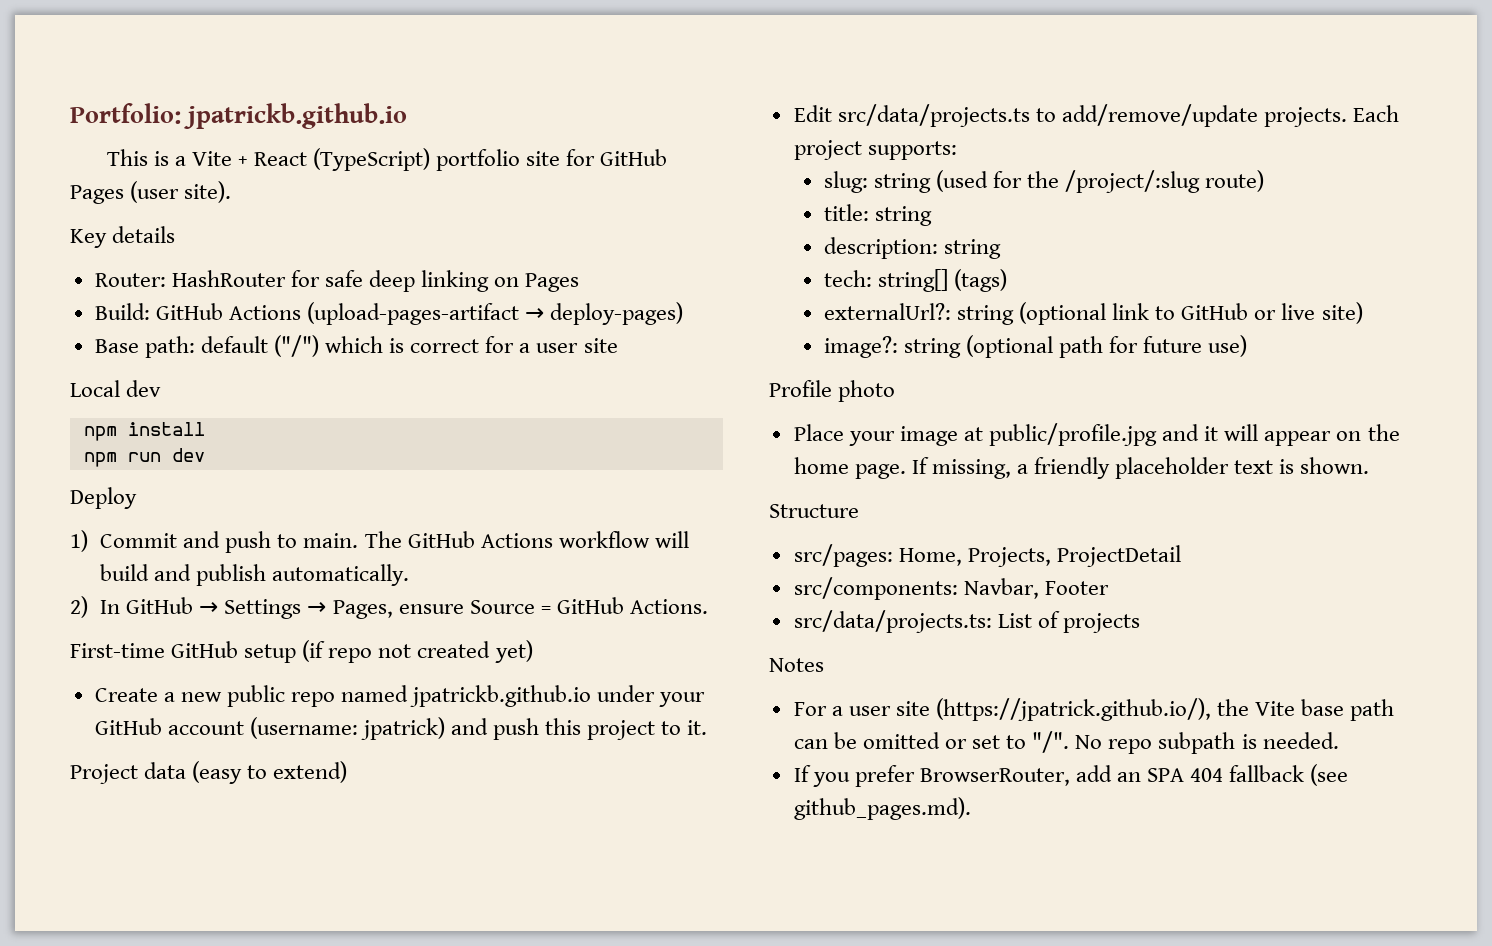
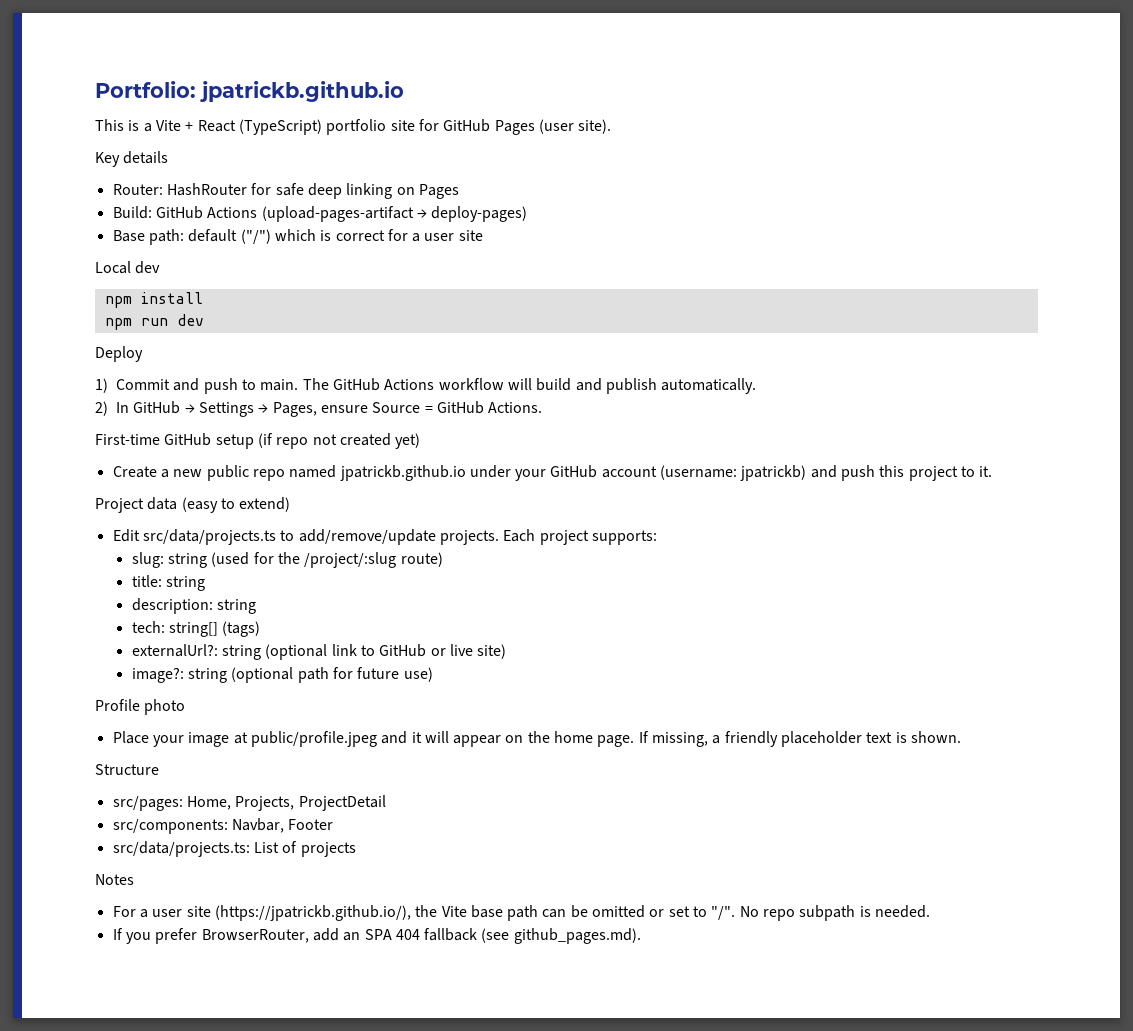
[360,717,445,740] jpatrick) -> [740,465,807,481] jpatrickb)
[989,423,1158,446] public/profile.jpg -> [250,731,377,747] public/profile.jpeg
[936,698,1212,721] (https://jpatrick.github.io/), -> [214,905,411,921] (https://jpatrickb.github.io/),

